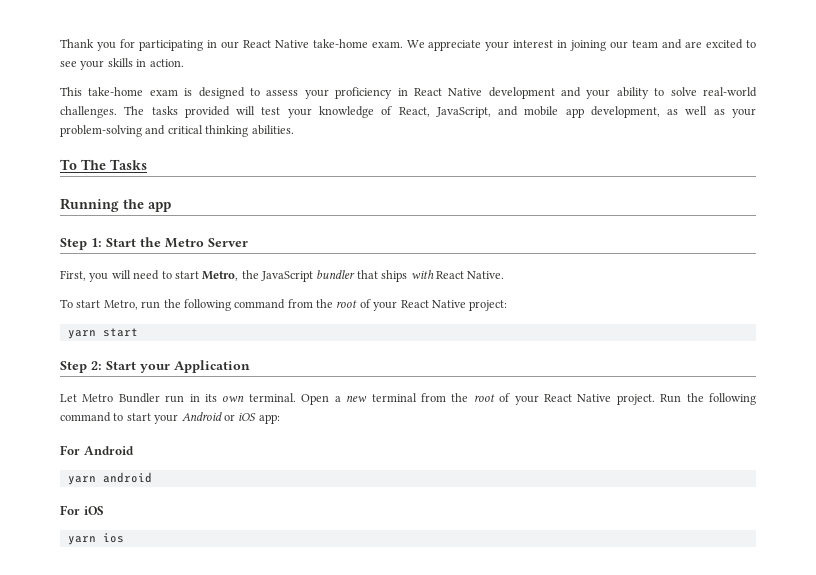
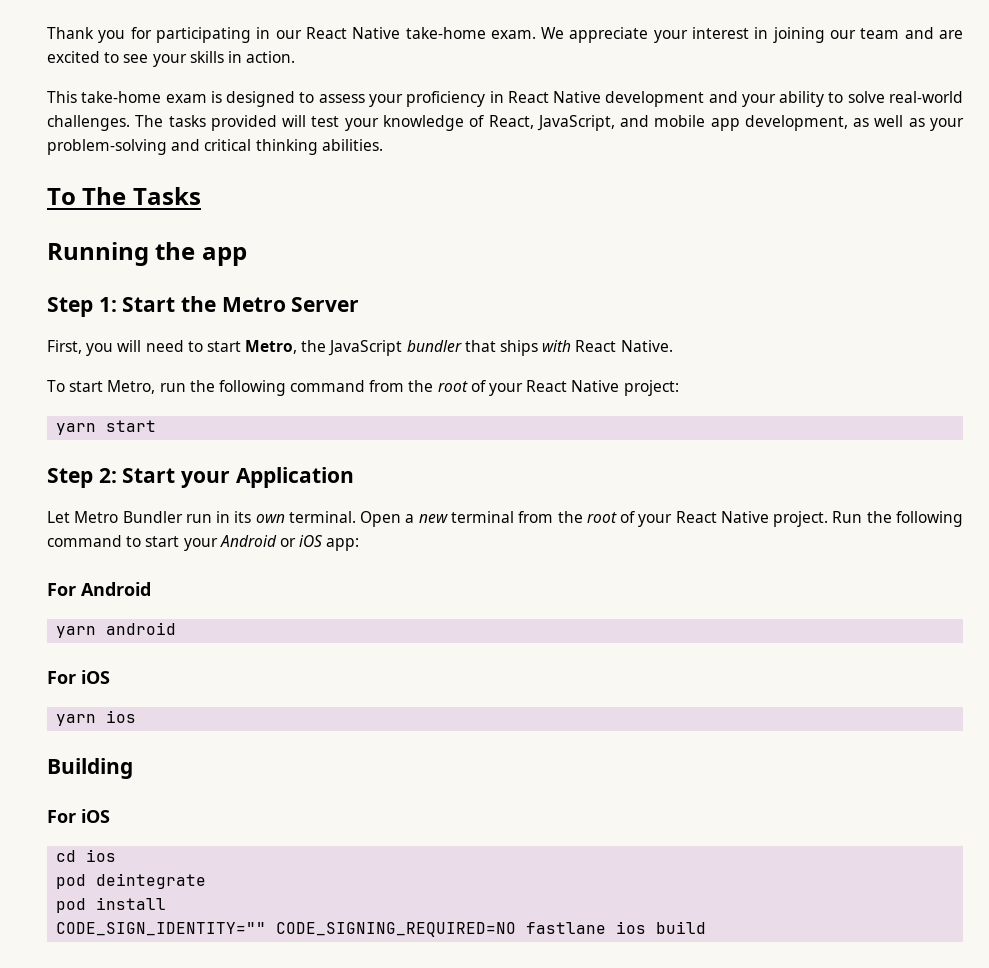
(124, 538) none -> [47,758,133,779] [47,809,110,823] [56,849,117,862] [56,873,207,889] [56,897,167,913] [56,921,707,937] // Building // For iOS // cd ios // pod deintegrate // pod install // CODE_SIGN_IDENTITY="" CODE_SIGNING_REQUIRED=NO fastlane ios build

